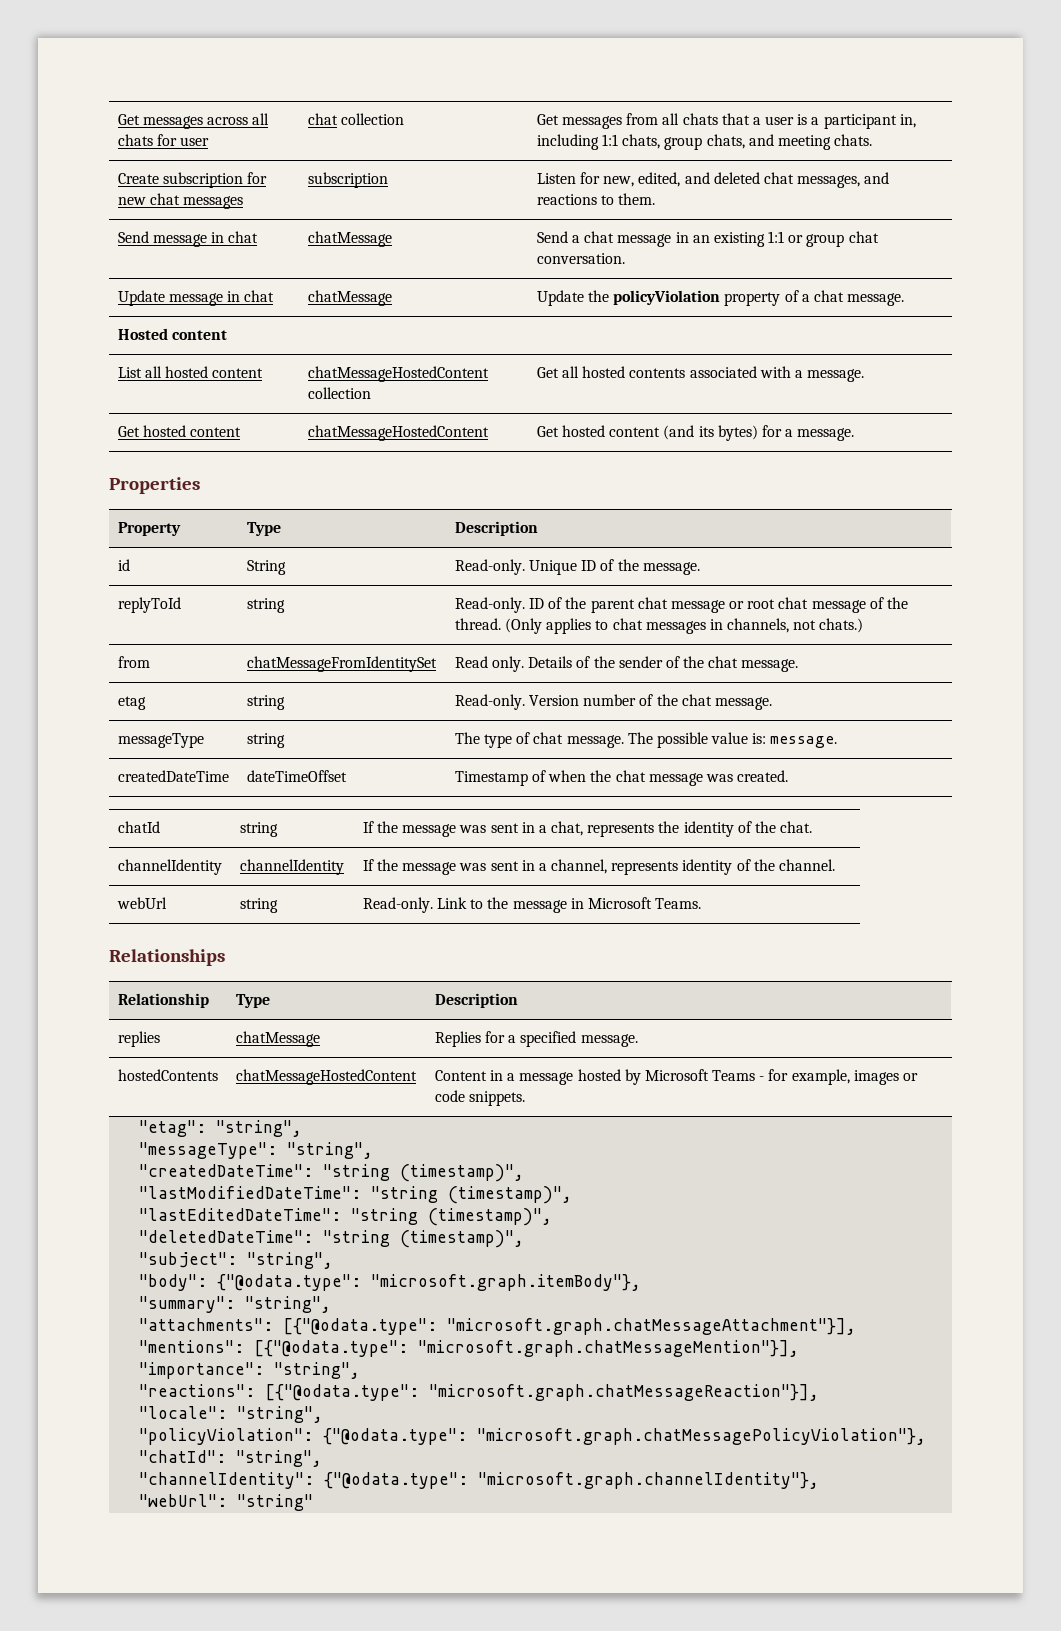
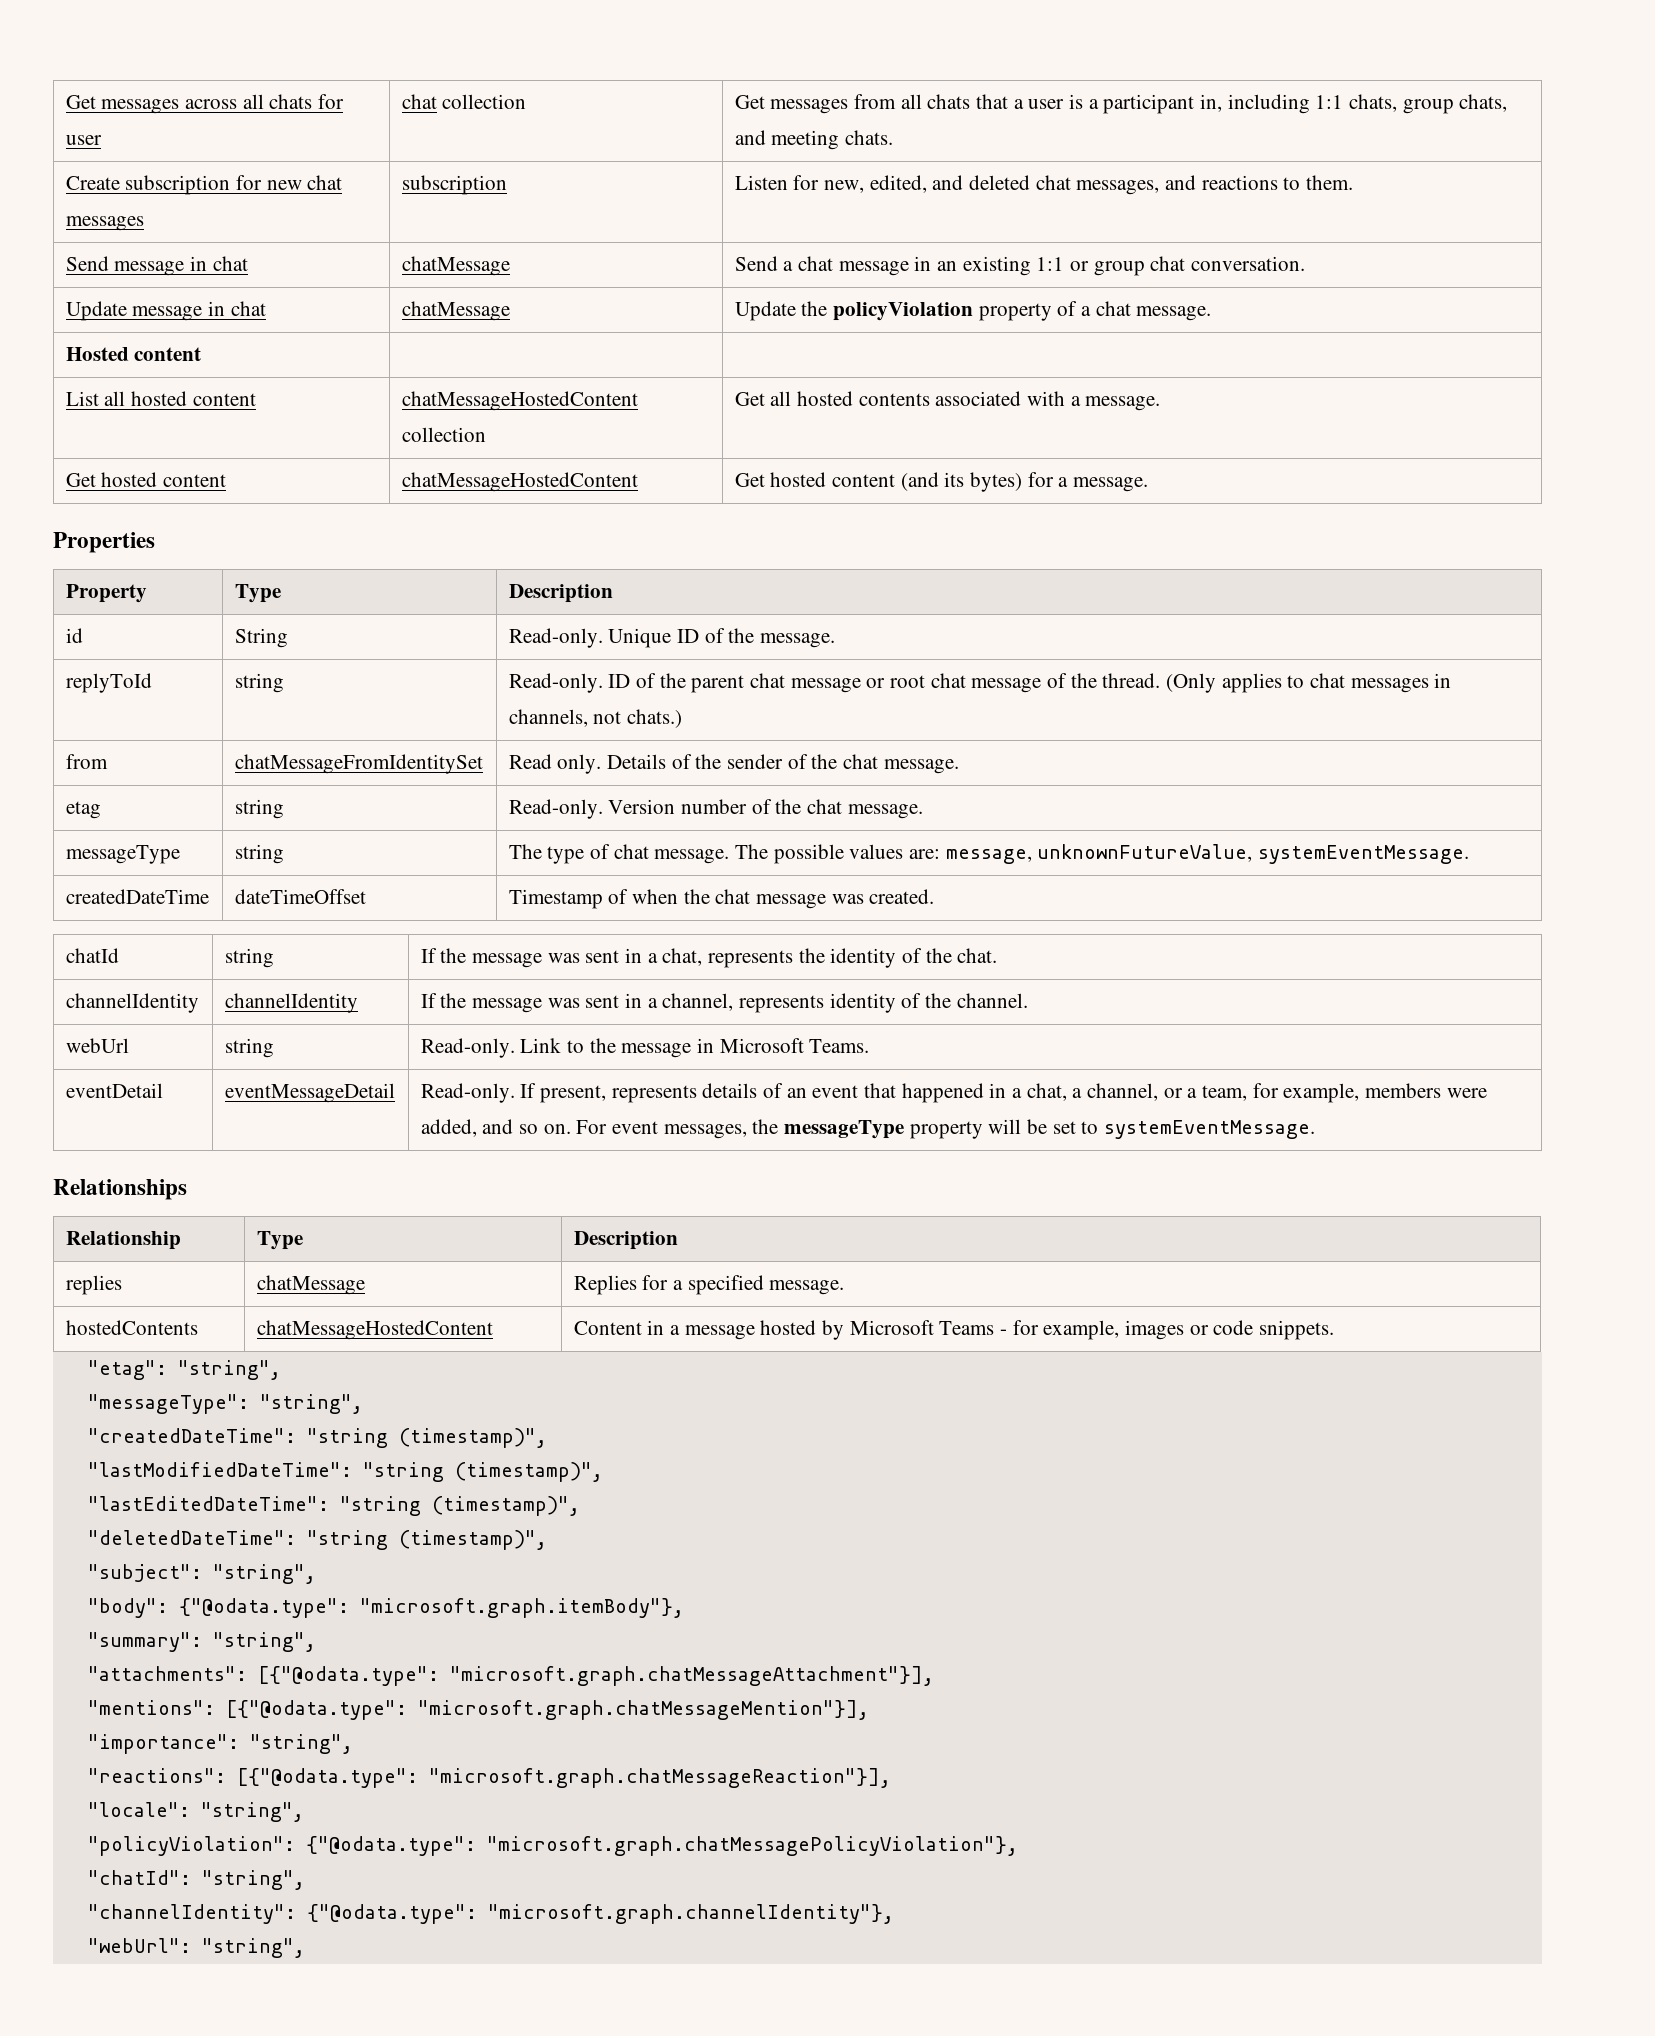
[711,732,838,748] value is: message. -> [849,844,1469,864] values are: message, unknownFutureValue, systemEventMessage.
(702, 903) none -> [65,1083,163,1098] [224,1083,395,1103] [420,1083,1487,1103] [420,1119,1315,1139] // eventDetail | eventMessageDetail | Read-only. If present, represents details of an event that happened in a chat, a channel, or a team, for example, members were added, and so on. For event messages, the messageType property will be set to systemEventMessage.
[237,1494,314,1511] "string" -> [201,1938,305,1958] "string",

